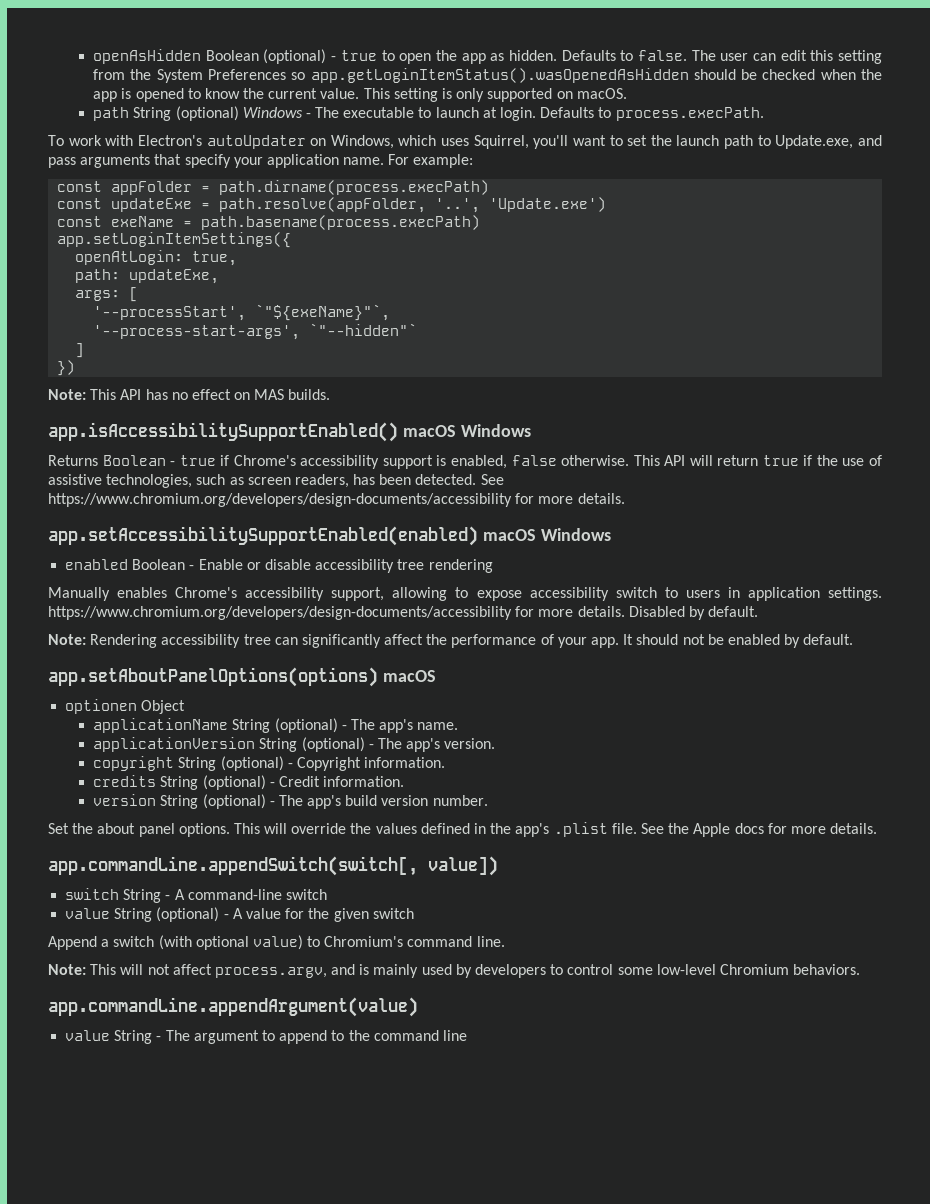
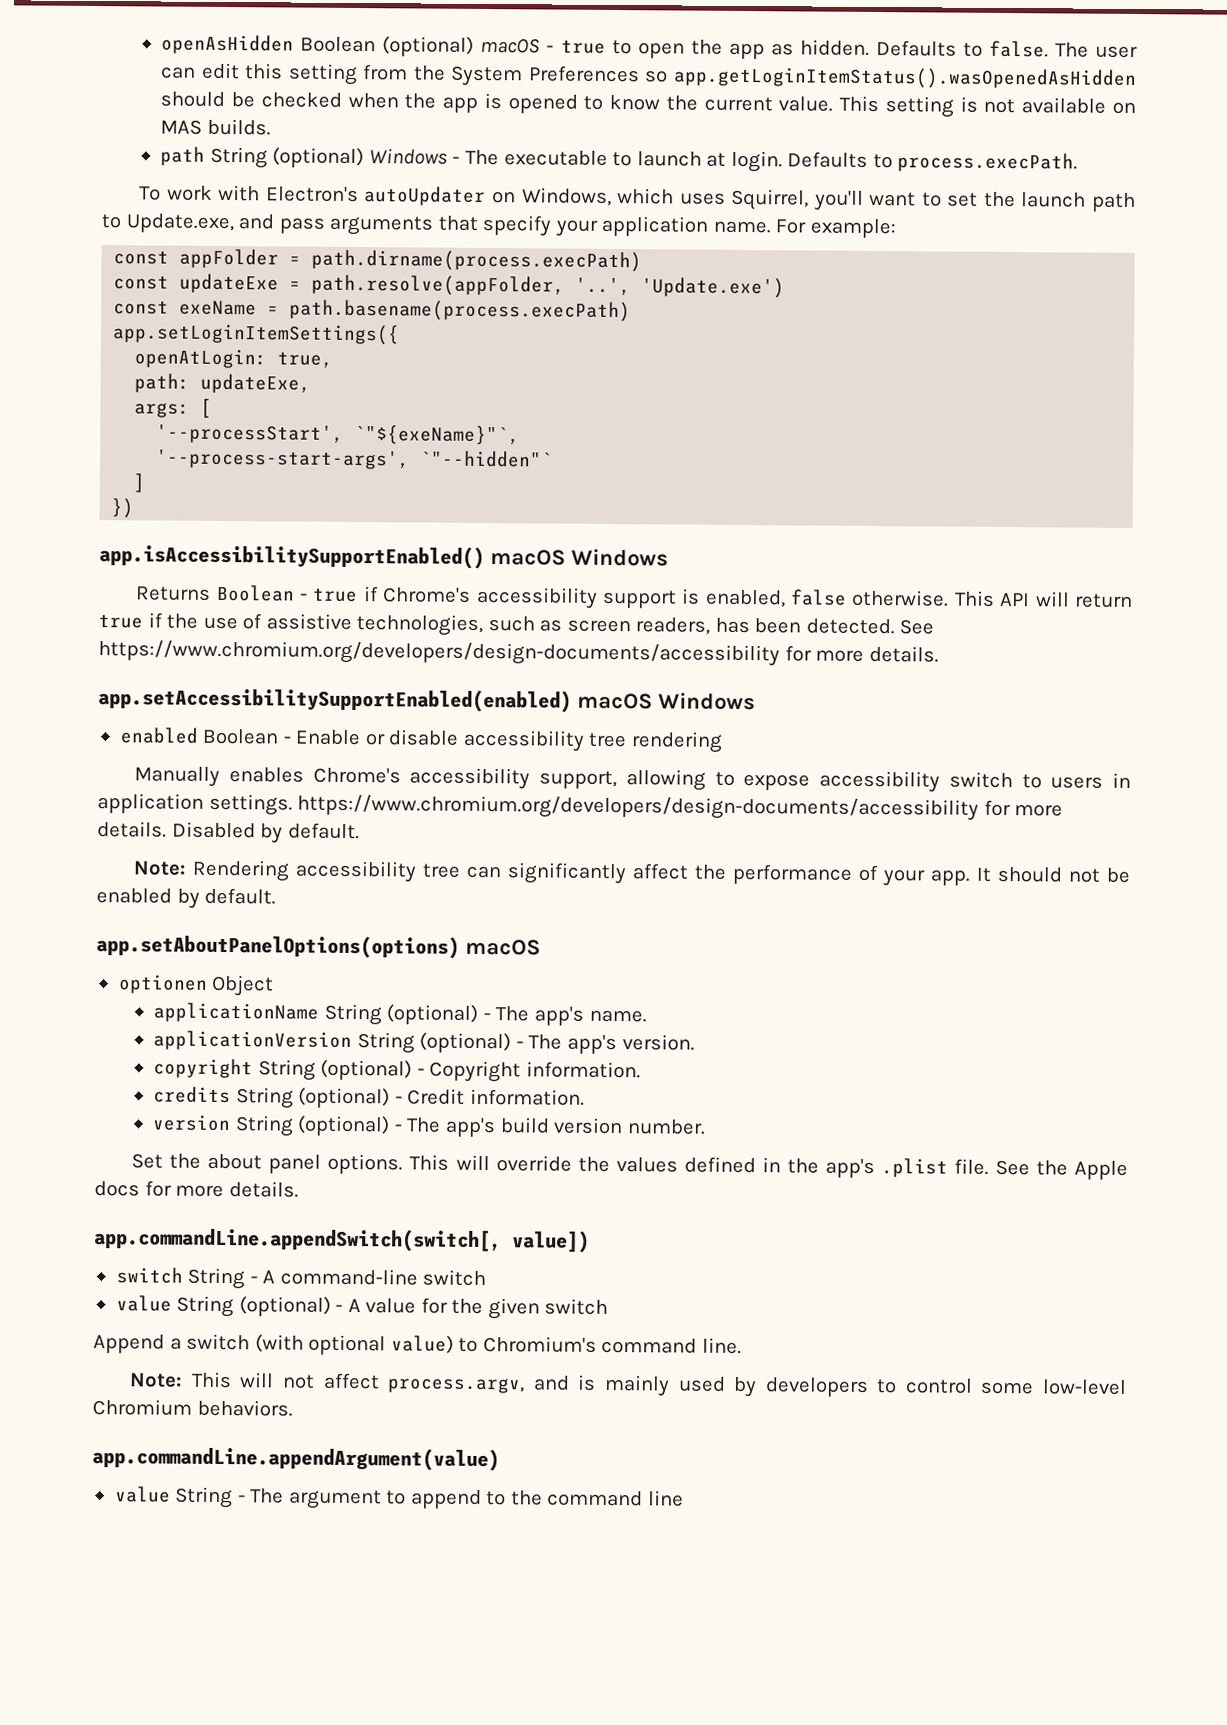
(327, 56) none -> [480,37,541,54] macOS
[456,88,627,102] only supported on macOS. -> [983,97,1136,114] [160,118,271,136] not available on MAS builds.
[48,389,331,400] // Note: This API has no effect on MAS builds. -> (135, 508) none

